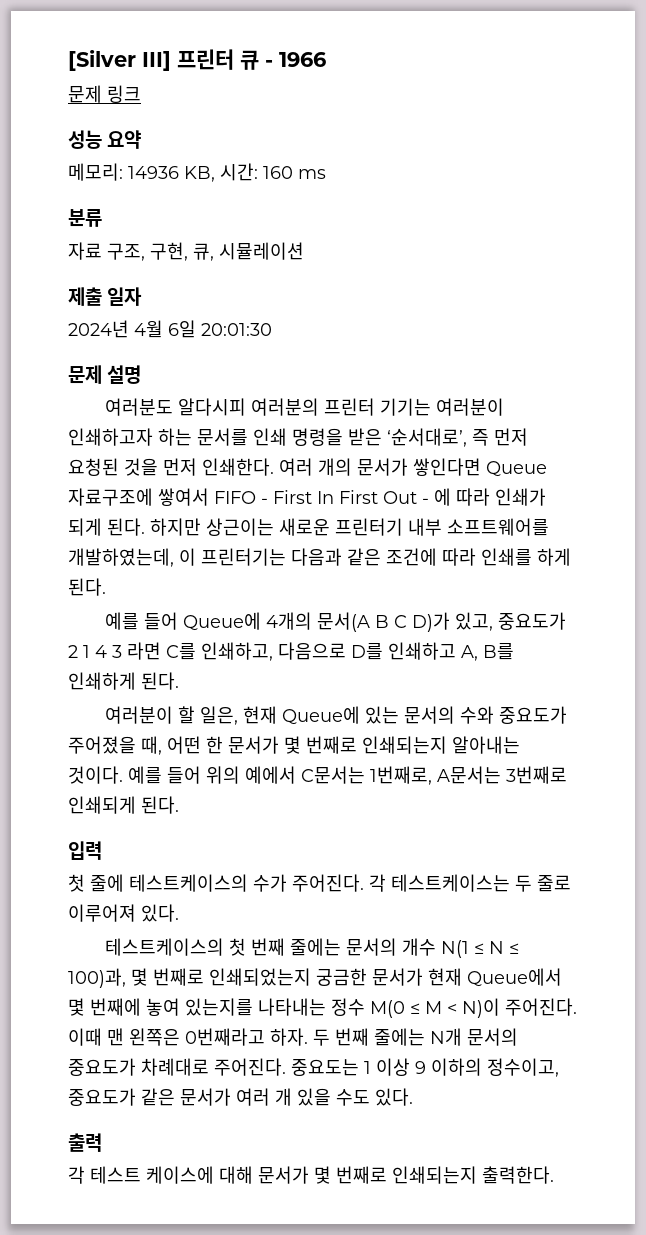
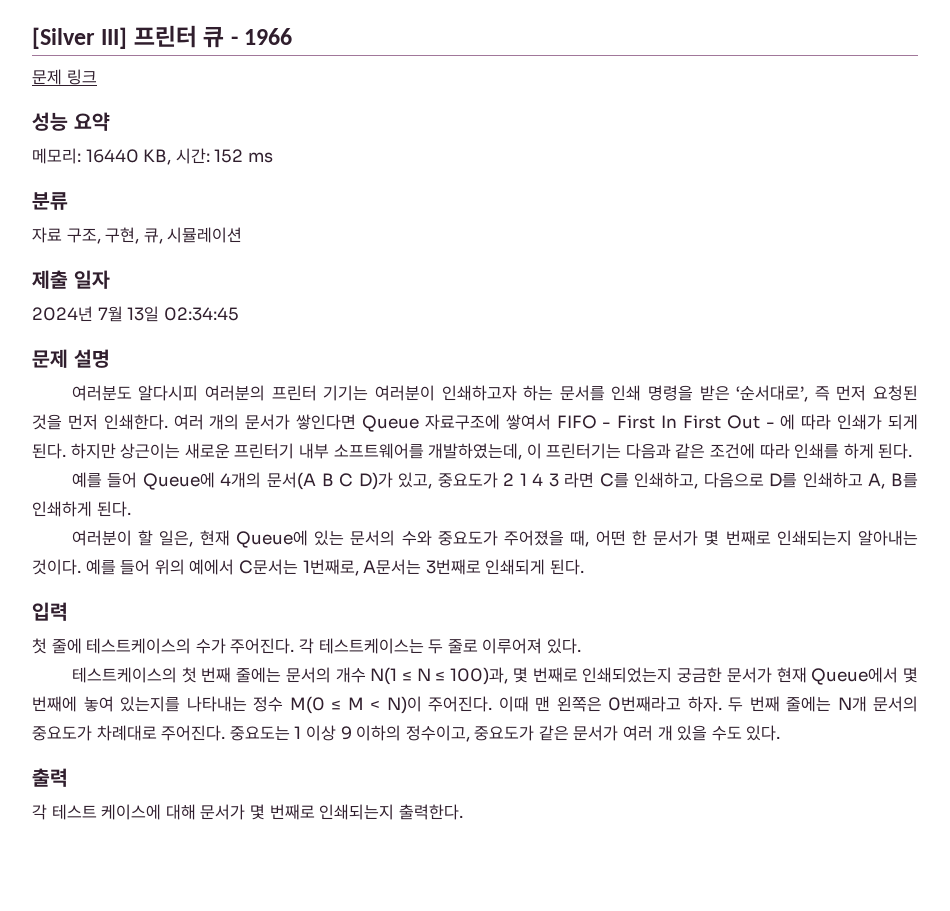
[128,166,179,179] 14936 -> [85,149,139,163] 16440
[263,166,293,179] 160 -> [214,149,244,163] 152
[134,320,272,338] 4월 6일 20:01:30 -> [97,306,239,322] 7월 13일 02:34:45

